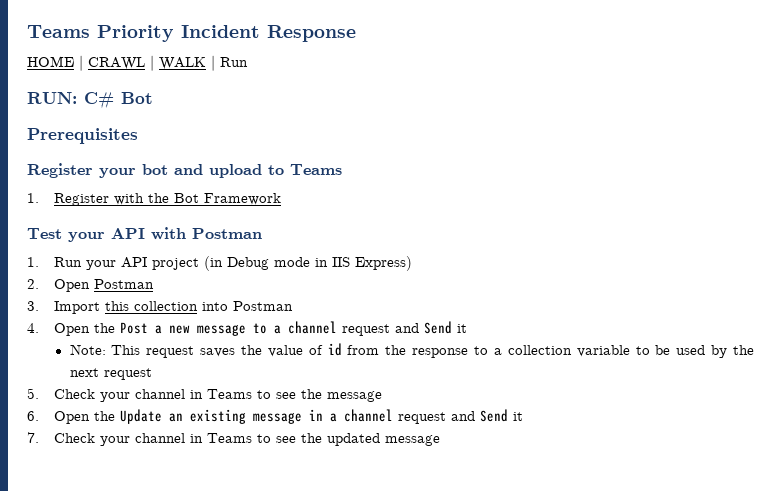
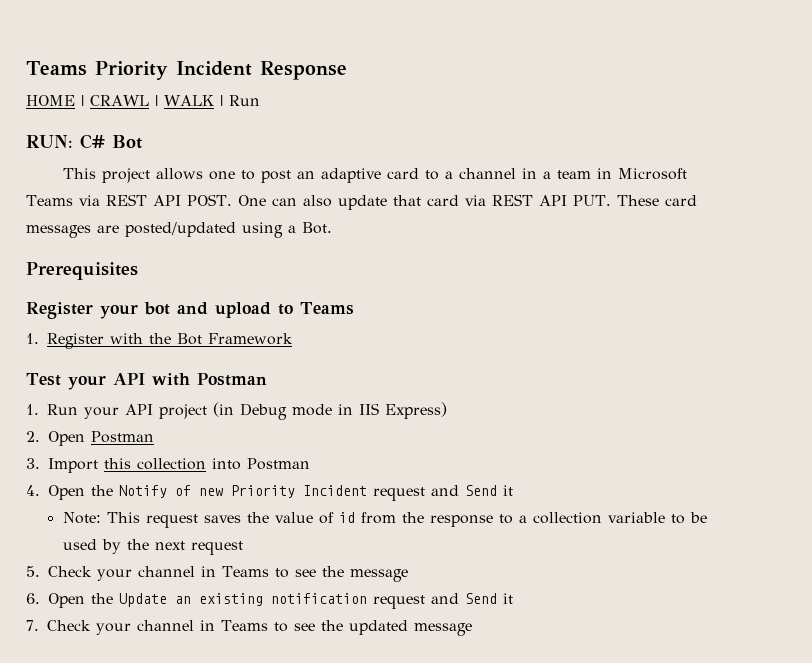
(153, 98) none -> [62,168,687,183] [26,194,697,210] [26,222,332,238] // This project allows one to post an adaptive card to a channel in a team in Microsoft Teams via REST API POST. One can also update that card via REST API PUT. These card messages are posted/updated using a Bot.
[119,321,337,336] Post a new message to a channel -> [119,485,367,498] Notify of new Priority Incident
[252,409,393,424] message in a channel -> [271,593,367,604] notification

